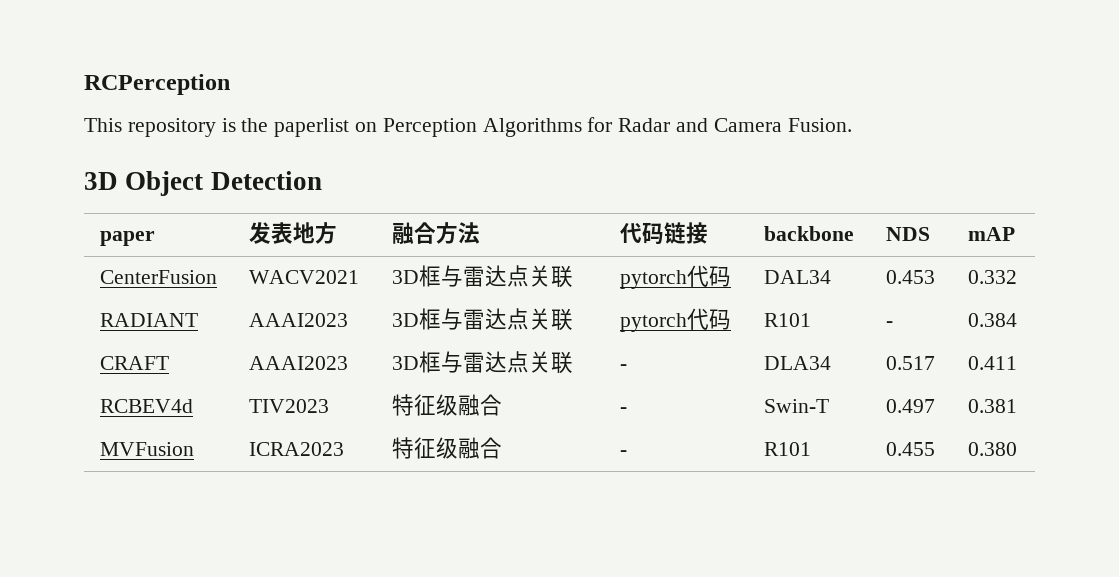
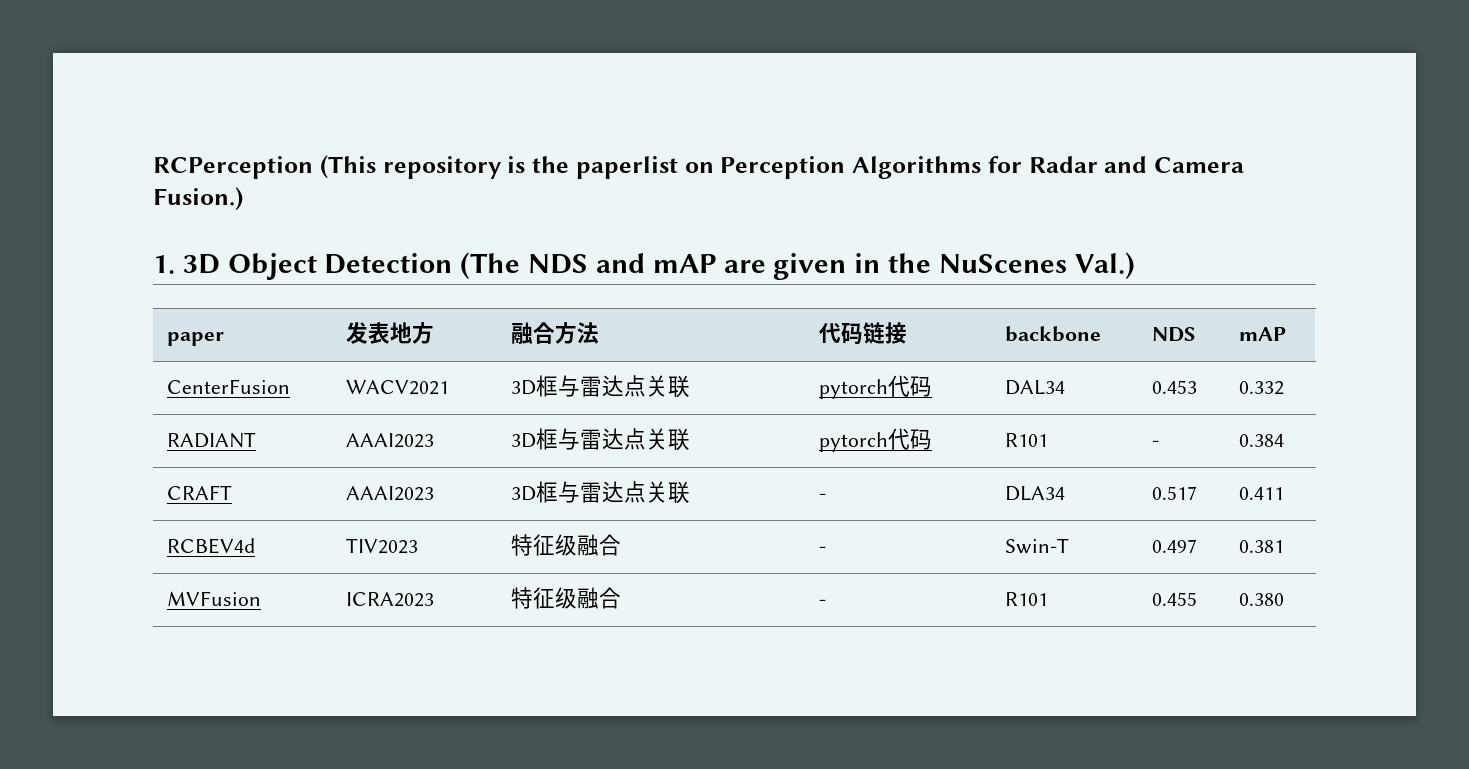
[84,118,122,132] // This -> [319,155,376,179] (This
[787,118,852,132] Fusion. // -> [153,187,243,211] [153,255,175,274] Fusion.) // 1.
(322, 180) none -> [460,252,1135,280] (The NDS and mAP are given in the NuScenes Val.)

